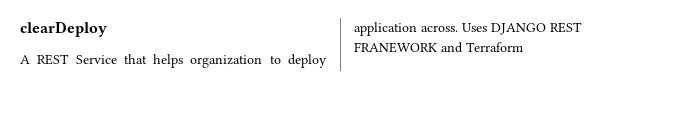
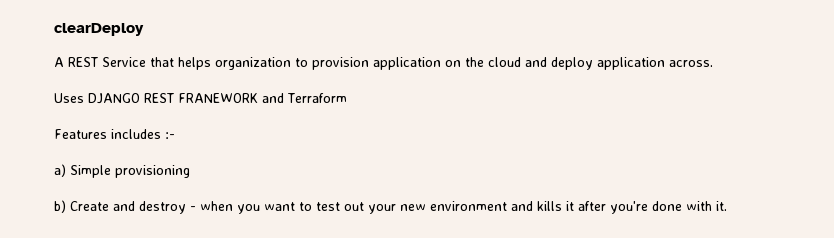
(281, 59) none -> [312,57,547,70] provision application on the cloud and
(458, 28) none -> (713, 63) //
(523, 47) none -> [54,129,175,139] [54,164,190,178] [54,200,727,214] // Features includes :- // a) Simple provisioning // b) Create and destroy - when you want to test out your new environment and kills it after you're done with it.

